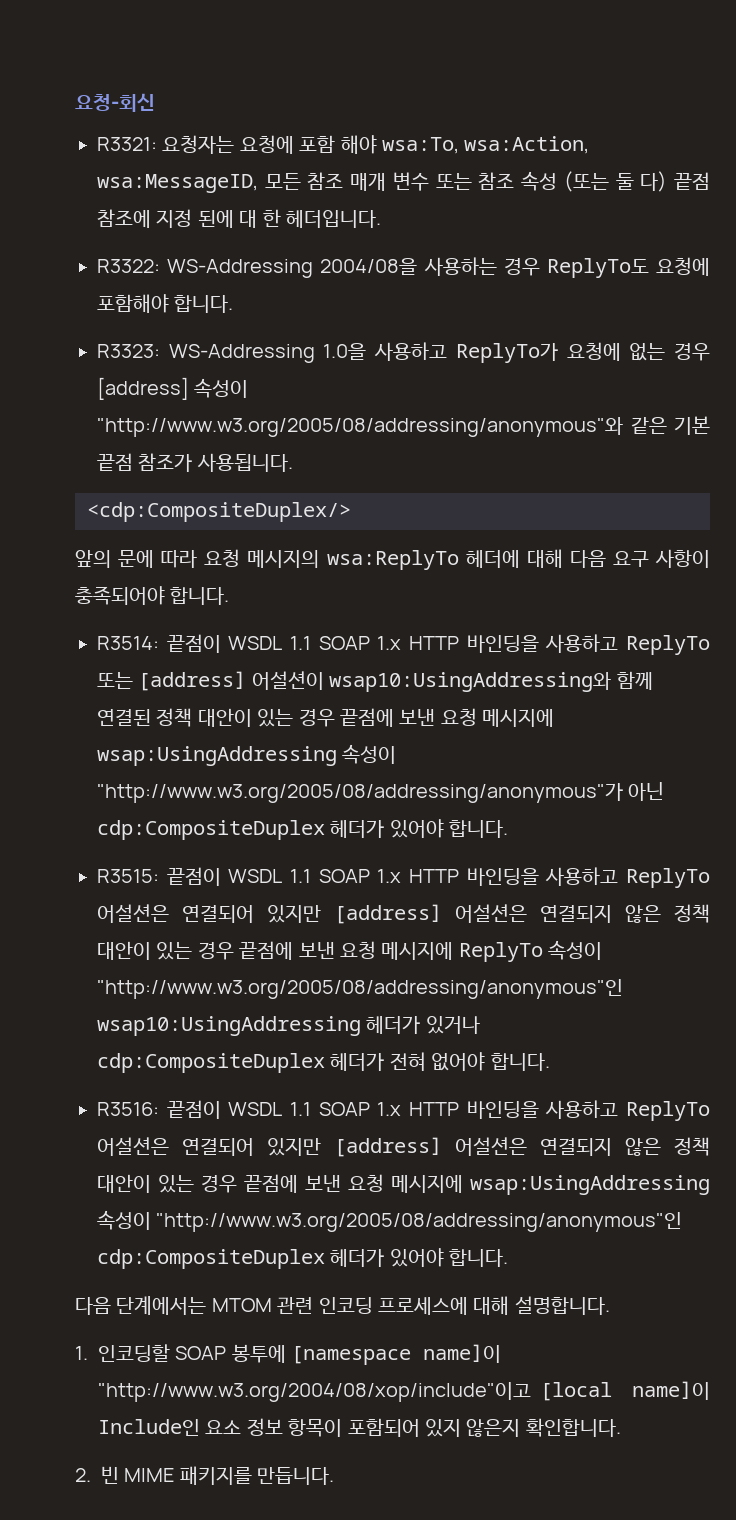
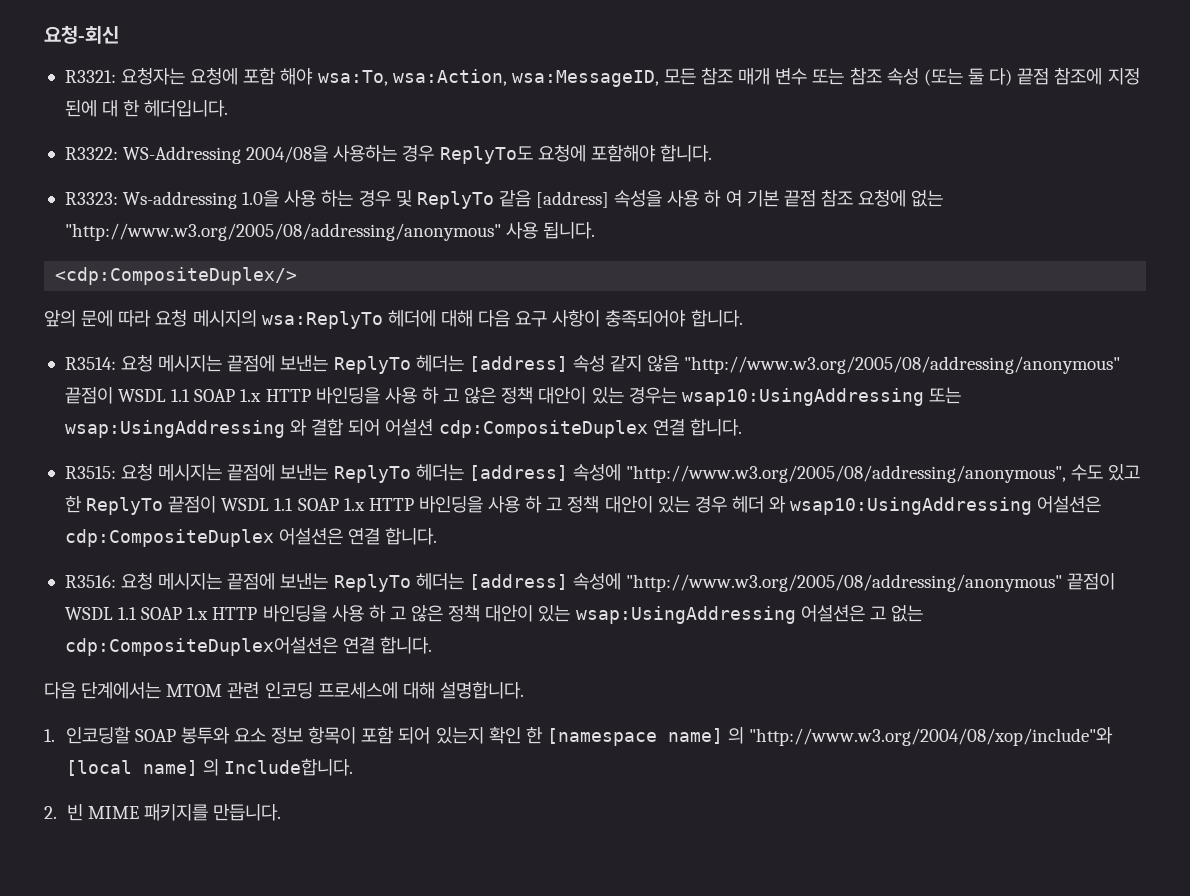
[168,342,710,363] [97,377,249,400] [97,416,710,437] [97,453,293,472] WS-Addressing 1.0을 사용하고 ReplyTo가 요청에 없는 경우 [address] 속성이 "http://www.w3.org/2005/08/addressing/anonymous"와 같은 기본 끝점 참조가 사용됩니다. -> [123,189,944,209] [64,222,596,241] Ws-addressing 1.0을 사용 하는 경우 및 ReplyTo 같음 [address] 속성을 사용 하 여 기본 끝점 참조 요청에 없는 "http://www.w3.org/2005/08/addressing/anonymous" 사용 됩니다.
[166,634,710,655] [97,671,653,692] [97,708,555,727] [97,744,397,766] [97,782,665,803] [97,819,509,840] [97,867,710,888] [97,904,710,924] [97,940,603,962] [97,979,623,999] [97,1016,480,1036] [97,1052,550,1073] [97,1100,710,1121] [97,1137,710,1157] [97,1174,710,1195] [97,1210,683,1232] [97,1248,444,1269] 끝점이 WSDL 1.1 SOAP 1.x HTTP 바인딩을 사용하고 ReplyTo 또는 [address] 어설션이 wsap10:UsingAddressing와 함께 연결된 정책 대안이 있는 경우 끝점에 보낸 요청 메시지에 wsap:UsingAddressing 속성이 "http://www.w3.org/2005/08/addressing/anonymous"가 아닌 cdp:CompositeDuplex 헤더가 있어야 합니다. // R3515: 끝점이 WSDL 1.1 SOAP 1.x HTTP 바인딩을 사용하고 ReplyTo 어설션은 연결되어 있지만 [address] 어설션은 연결되지 않은 정책 대안이 있는 경우 끝점에 보낸 요청 메시지에 ReplyTo 속성이 "http://www.w3.org/2005/08/addressing/anonymous"인 wsap10:UsingAddressing 헤더가 있거나 cdp:CompositeDuplex 헤더가 전혀 없어야 합니다. // R3516: 끝점이 WSDL 1.1 SOAP 1.x HTTP 바인딩을 사용하고 ReplyTo 어설션은 연결되어 있지만 [address] 어설션은 연결되지 않은 정책 대안이 있는 경우 끝점에 보낸 요청 메시지에 wsap:UsingAddressing 속성이 "http://www.w3.org/2005/08/addressing/anonymous"인 cdp:CompositeDuplex 헤더가 있어야 -> [121,354,1121,374] [64,387,961,406] [64,418,742,438] [64,463,1141,483] [64,496,1102,515] [64,527,438,547] [64,572,1116,592] [64,605,923,624] [64,637,376,656] 요청 메시지는 끝점에 보낸는 ReplyTo 헤더는 [address] 속성 같지 않음 "http://www.w3.org/2005/08/addressing/anonymous" 끝점이 WSDL 1.1 SOAP 1.x HTTP 바인딩을 사용 하 고 않은 정책 대안이 있는 경우는 wsap10:UsingAddressing 또는 wsap:UsingAddressing 와 결합 되어 어설션 cdp:CompositeDuplex 연결 합니다. // R3515: 요청 메시지는 끝점에 보낸는 ReplyTo 헤더는 [address] 속성에 "http://www.w3.org/2005/08/addressing/anonymous", 수도 있고 한 ReplyTo 끝점이 WSDL 1.1 SOAP 1.x HTTP 바인딩을 사용 하 고 정책 대안이 있는 경우 헤더 와 wsap10:UsingAddressing 어설션은 cdp:CompositeDuplex 어설션은 연결 합니다. // R3516: 요청 메시지는 끝점에 보낸는 ReplyTo 헤더는 [address] 속성에 "http://www.w3.org/2005/08/addressing/anonymous" 끝점이 WSDL 1.1 SOAP 1.x HTTP 바인딩을 사용 하 고 않은 정책 대안이 있는 wsap:UsingAddressing 어설션은 고 없는 cdp:CompositeDuplex어설션은 연결
[231,1344,502,1365] [98,1381,710,1402] [98,1418,621,1437] 봉투에 [namespace name]이 "http://www.w3.org/2004/08/xop/include"이고 [local name]이 Include인 요소 정보 항목이 포함되어 있지 않은지 확인합니다. -> [180,726,1114,746] [65,758,353,776] 봉투와 요소 정보 항목이 포함 되어 있는지 확인 한 [namespace name] 의 "http://www.w3.org/2004/08/xop/include"와 [local name] 의 Include합니다.

